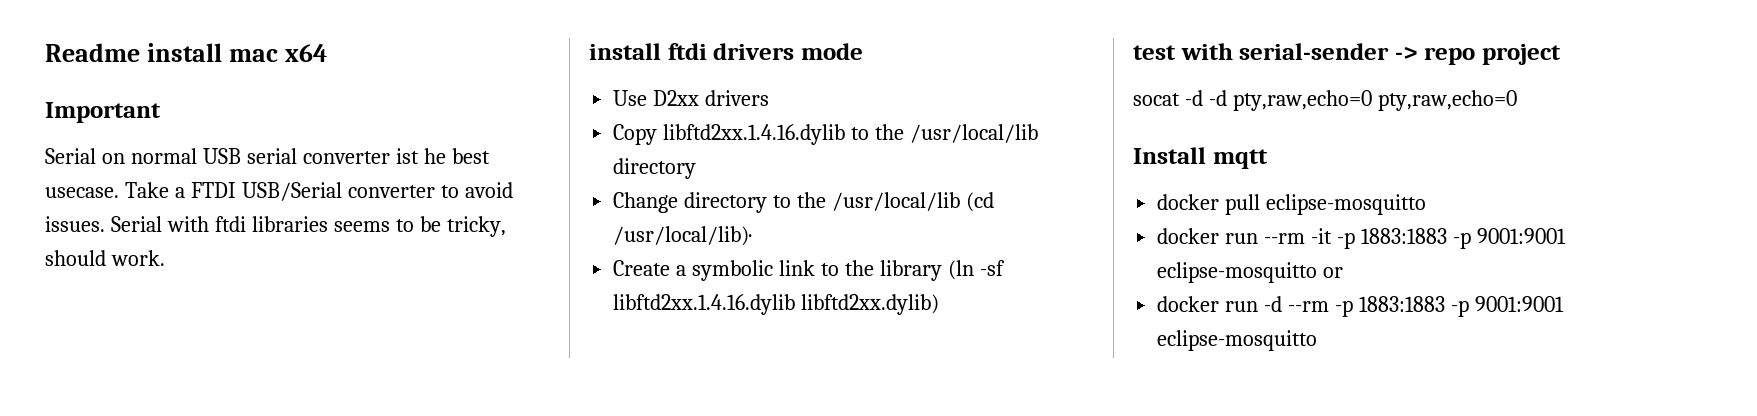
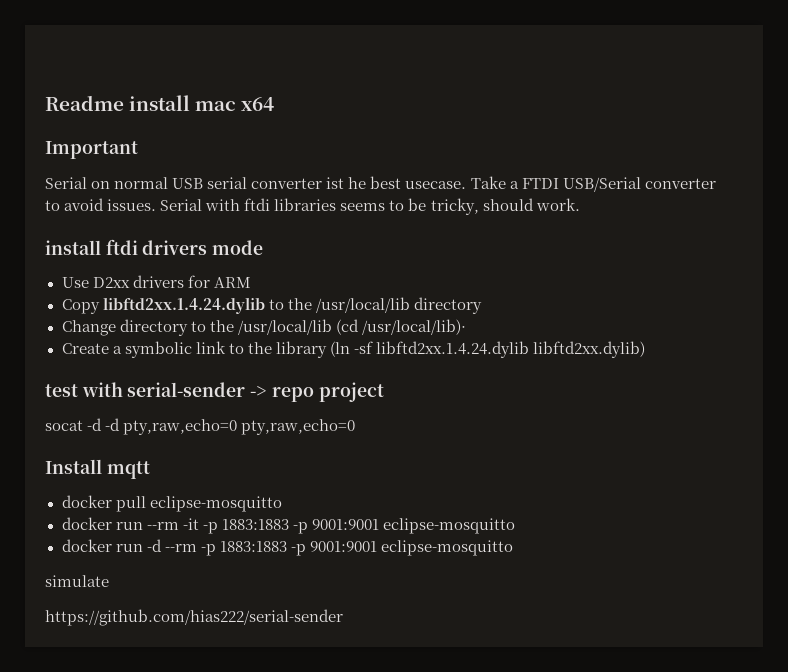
(770, 98) none -> [187,275,251,288] for ARM
[663,124,846,145] libftd2xx.1.4.16.dylib -> [102,297,265,314] libftd2xx.1.4.24.dylib
[613,294,796,315] libftd2xx.1.4.16.dylib -> [375,341,529,358] libftd2xx.1.4.24.dylib
[1323,267,1344,278] or -> (515, 526) none
(1318, 340) none -> [45,575,109,587] [45,609,343,626] // simulate // https://github.com/hias222/serial-sender

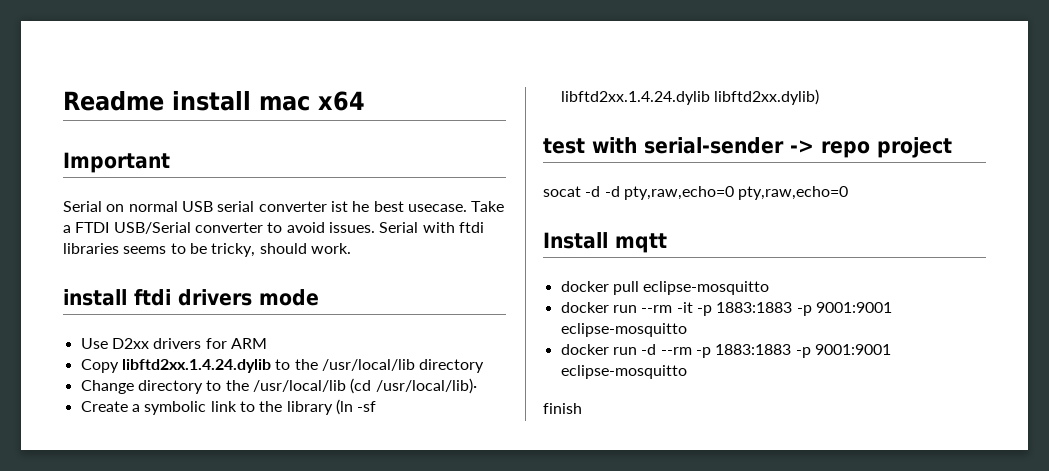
[45,575,109,587] [45,609,343,626] simulate // https://github.com/hias222/serial-sender -> [543,403,582,414] finish

